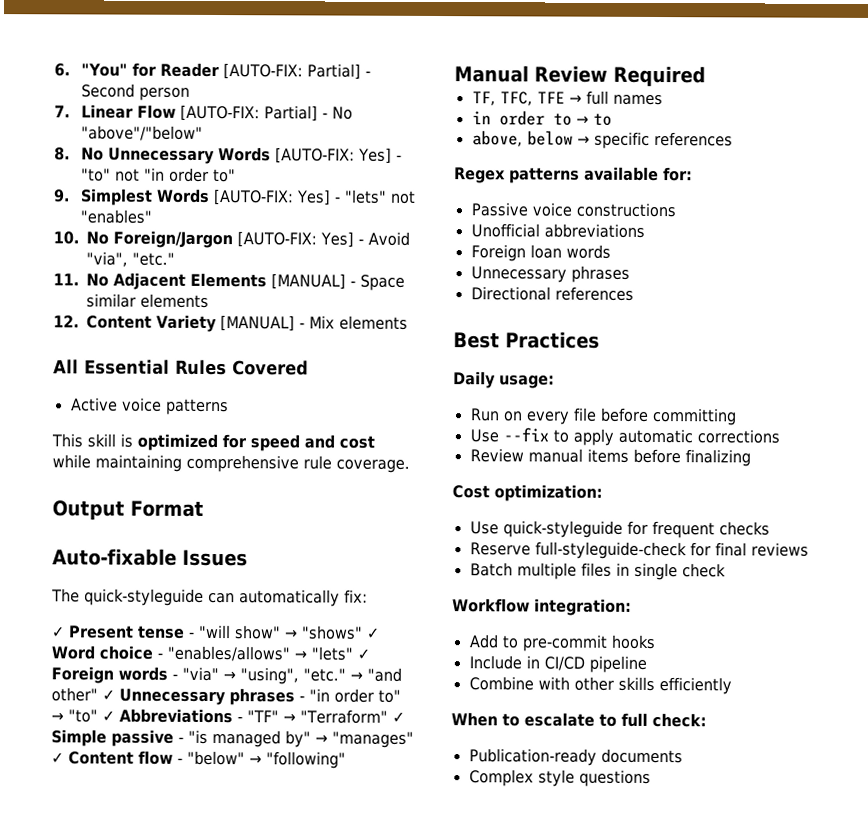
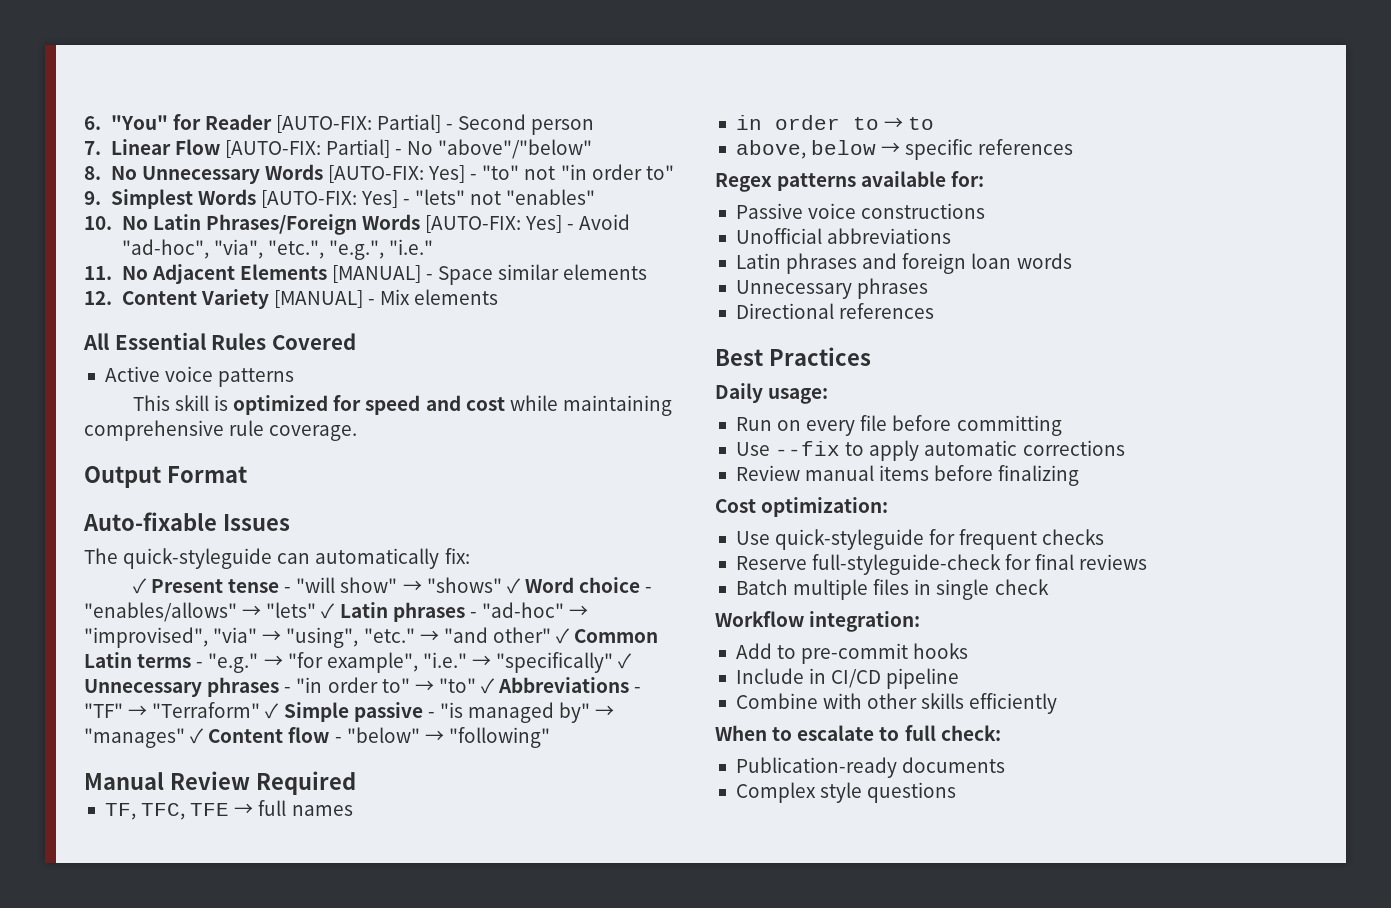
[113,230,233,249] Foreign/Jargon -> [152,214,420,235] Latin Phrases/Foreign Words
[86,251,175,267] "via", "etc." -> [121,239,434,260] "ad-hoc", "via", "etc.", "e.g.", "i.e."
[51,666,178,684] Foreign words - -> [339,602,589,622] [84,627,208,648] Latin phrases - "ad-hoc" → "improvised",
(115, 695) none -> [574,629,659,643] [84,652,633,673] Common Latin terms - "e.g." → "for example", "i.e." → "specifically" ✓
[470,244,526,262] Foreign -> [735,253,967,274] Latin phrases and foreign

